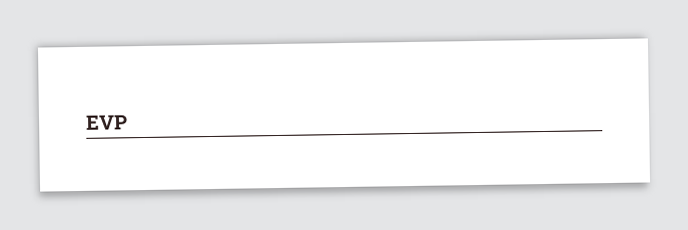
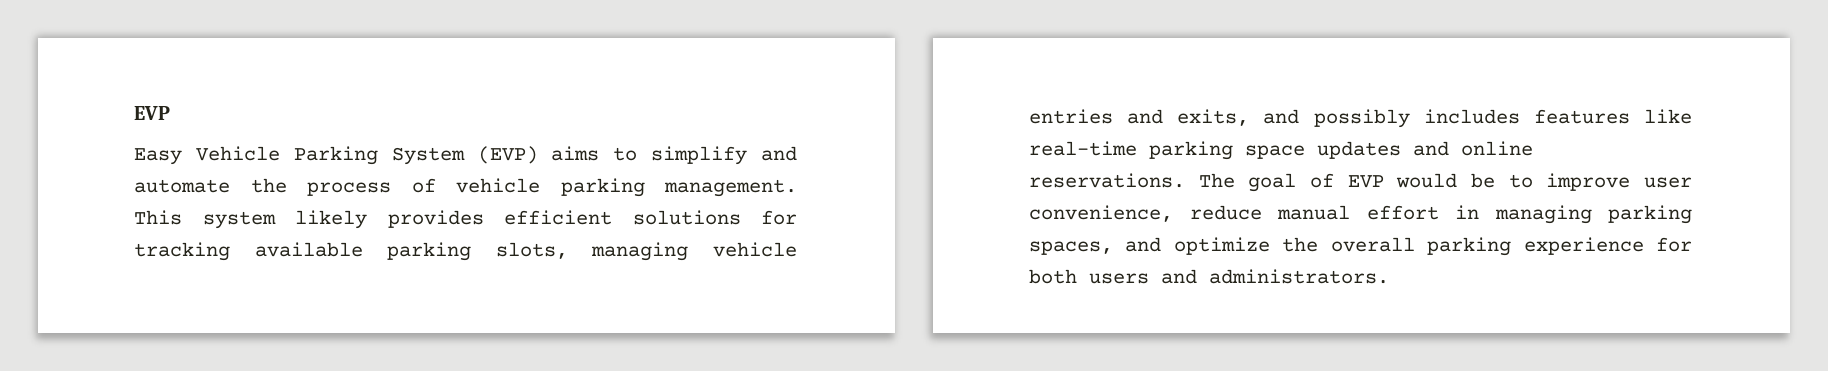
[85,114,128,130] EVP -> [134,106,170,120] [134,146,797,165] [134,178,797,197] [134,210,797,229] [134,242,798,261] [1029,109,1692,128] [1029,141,1533,160] [1029,173,1692,192] [1029,205,1692,224] [1029,237,1692,256] [1029,269,1389,284] EVP // Easy Vehicle Parking System (EVP) aims to simplify and automate the process of vehicle parking management. This system likely provides efficient solutions for tracking available parking slots, managing vehicle entries and exits, and possibly includes features like real-time parking space updates and online reservations. The goal of EVP would be to improve user convenience, reduce manual effort in managing parking spaces, and optimize the overall parking experience for both users and administrators.

